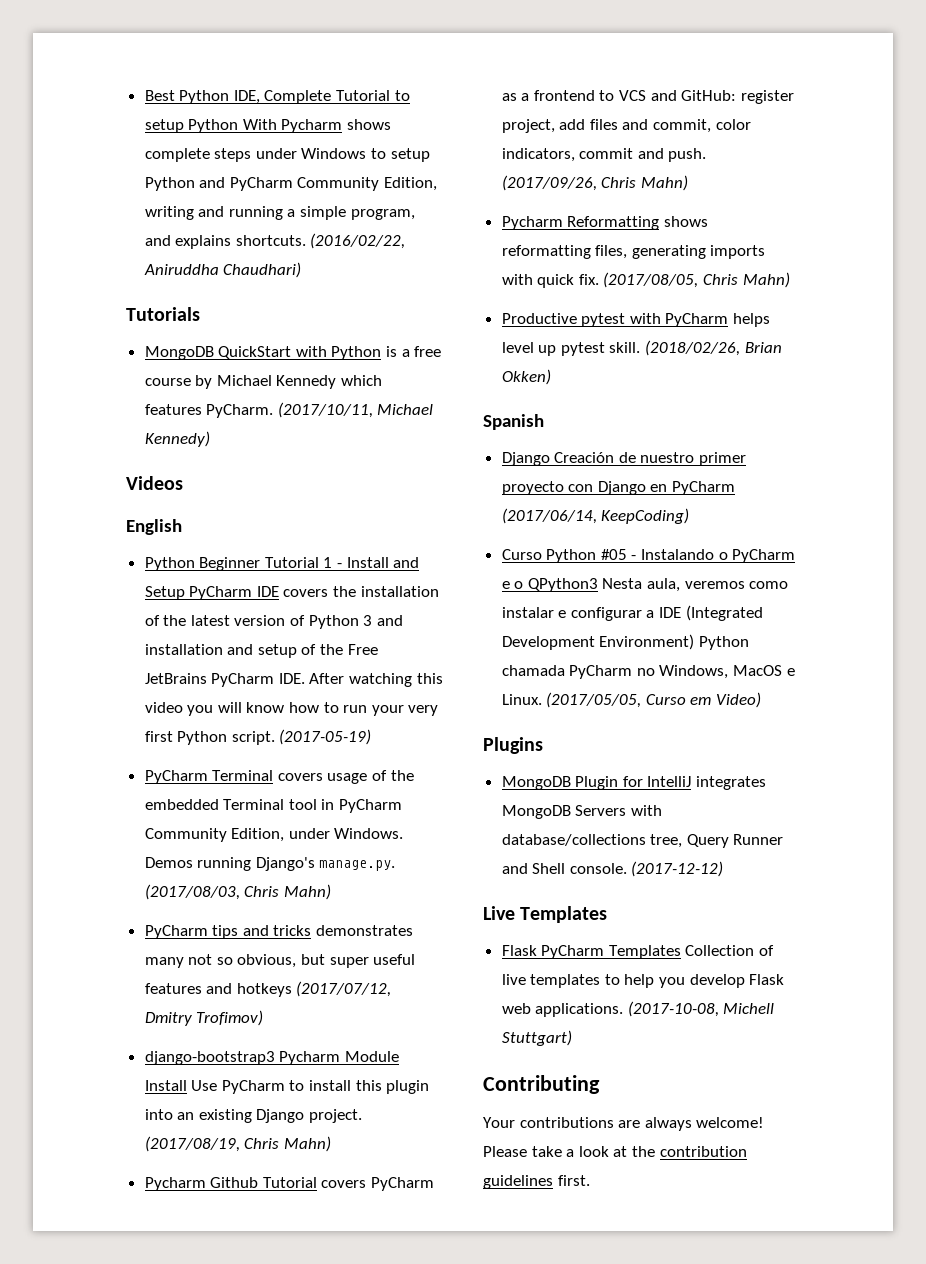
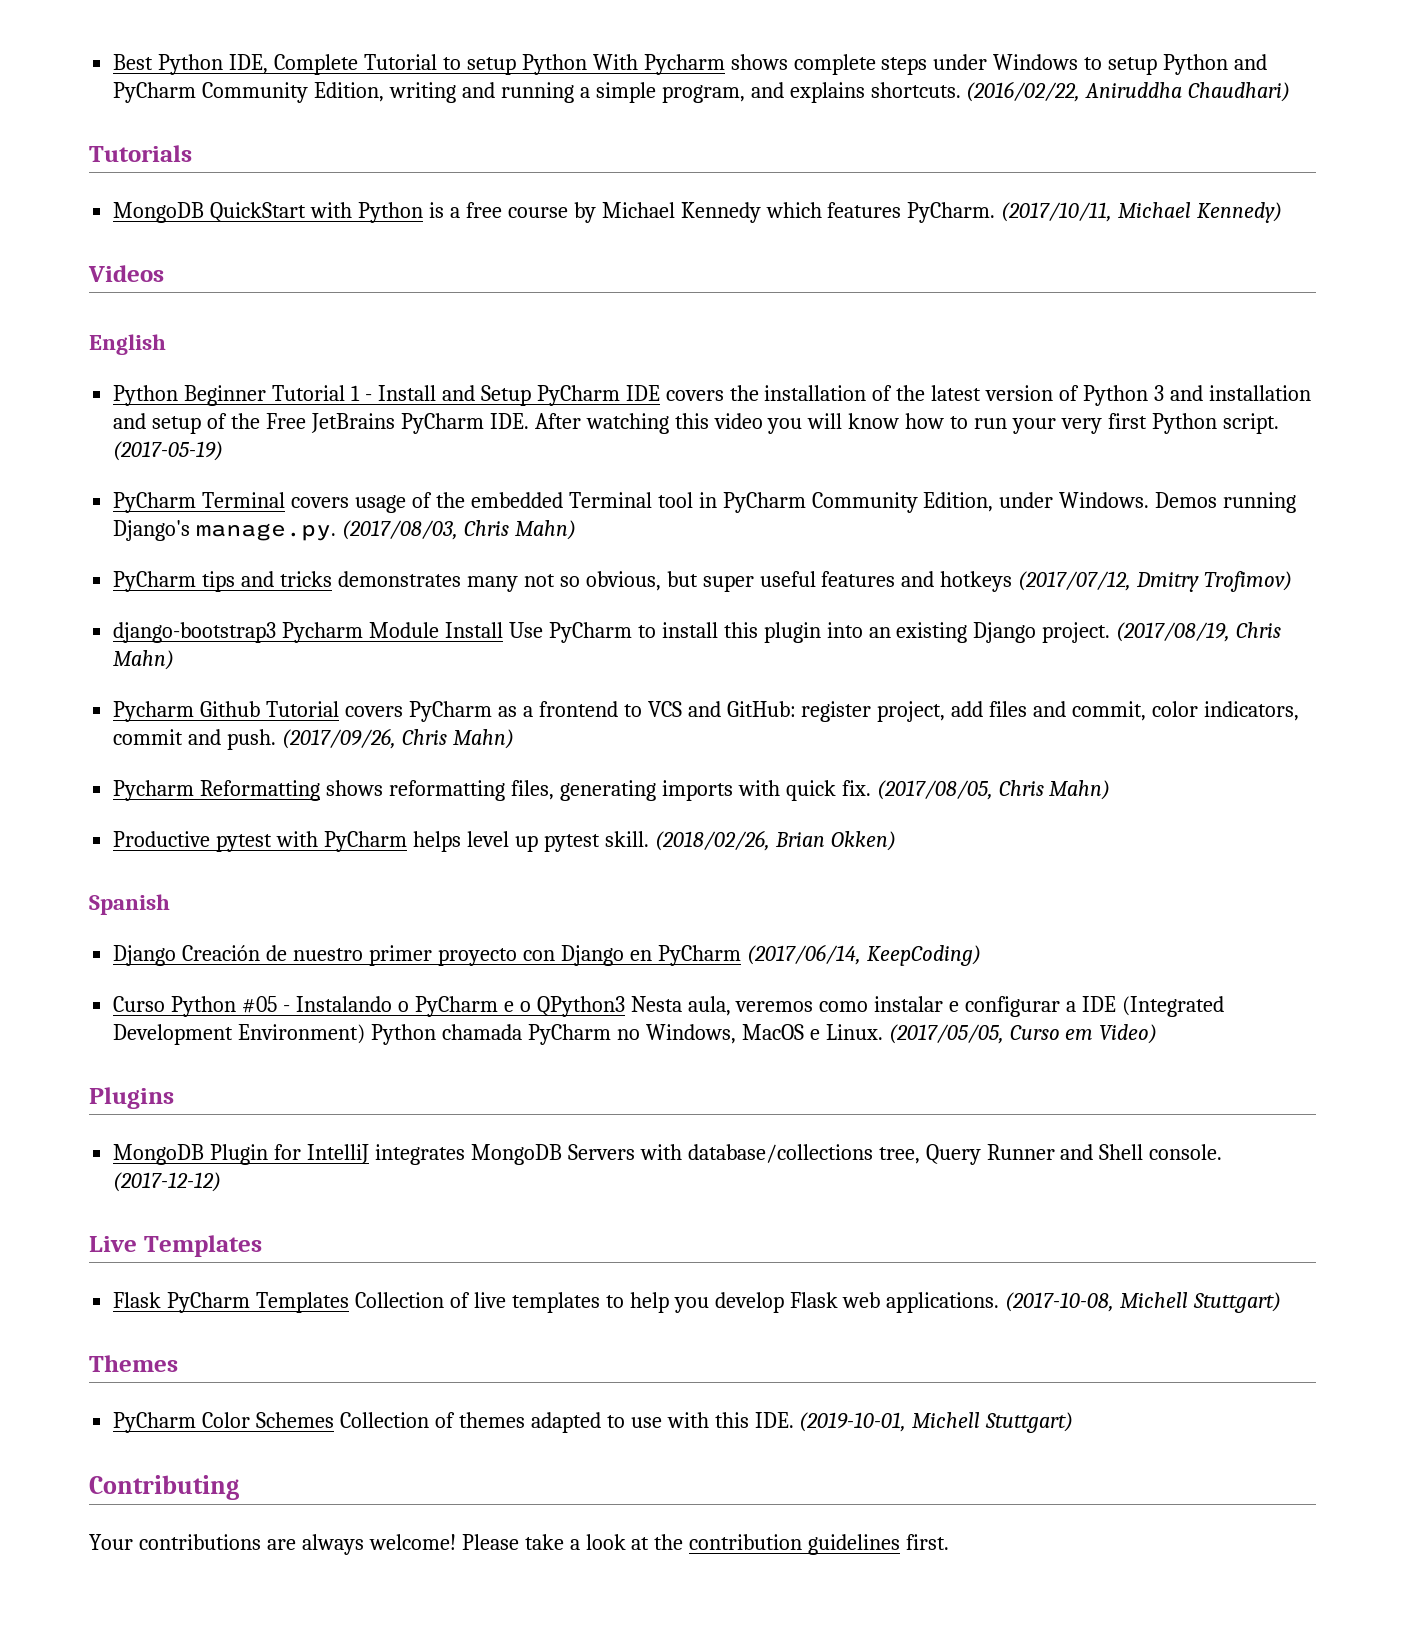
(572, 1038) none -> [89,1355,178,1372] [113,1412,1074,1433] // Themes // PyCharm Color Schemes Collection of themes adapted to use with this IDE. (2019-10-01, Michell Stuttgart)

